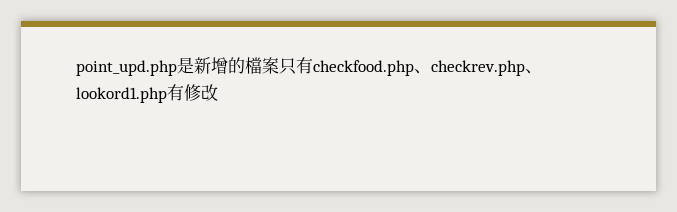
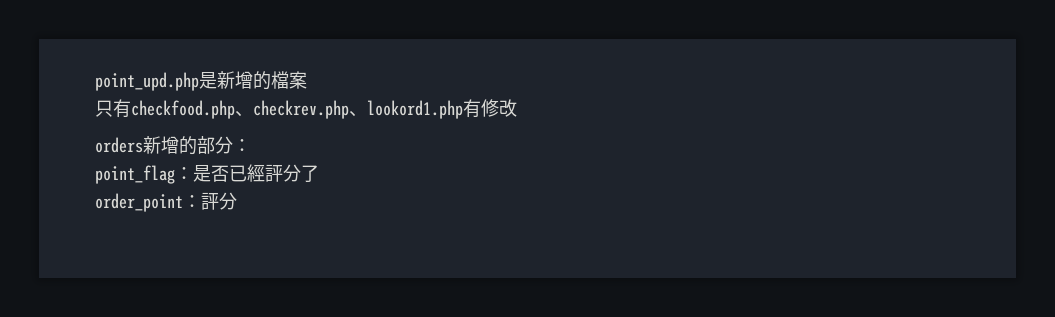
(279, 65) none -> (307, 80) //
(218, 92) none -> [95,136,251,155] [95,164,319,184] [95,192,237,212] // orders新增的部分： // point_flag：是否已經評分了 // order_point：評分

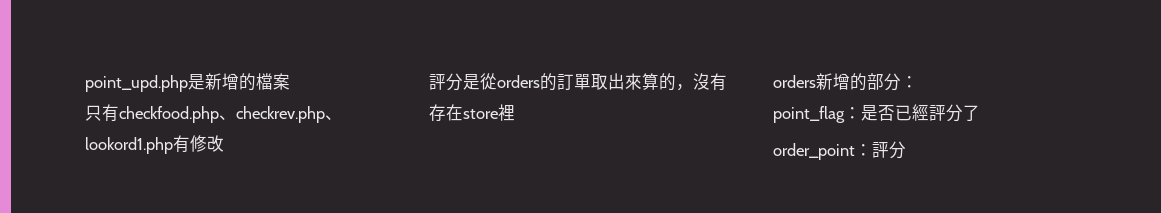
(517, 108) none -> [429,73,727,91] [429,104,515,121] // 評分是從orders的訂單取出來算的，沒有存在store裡

